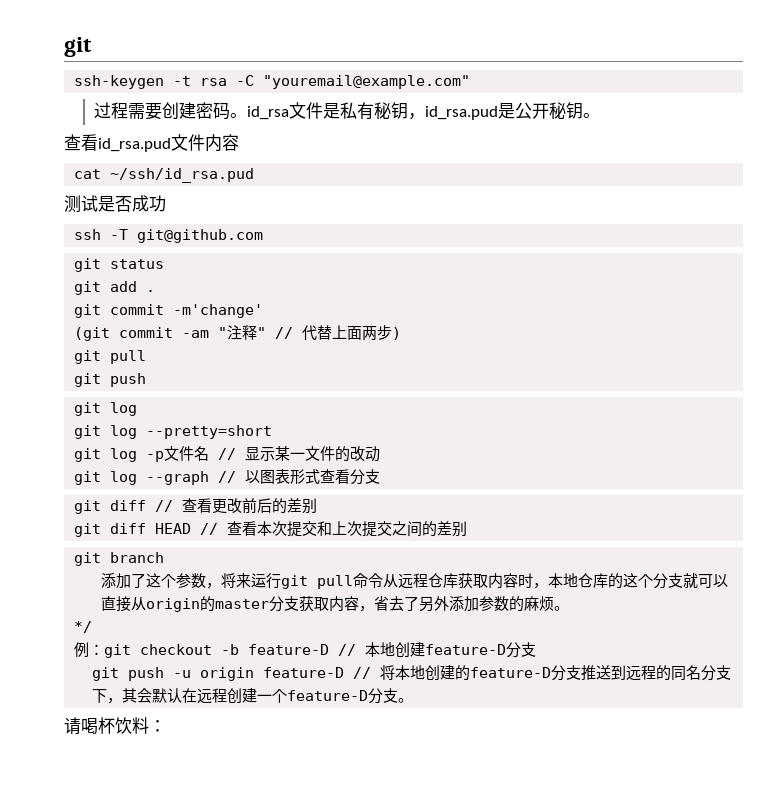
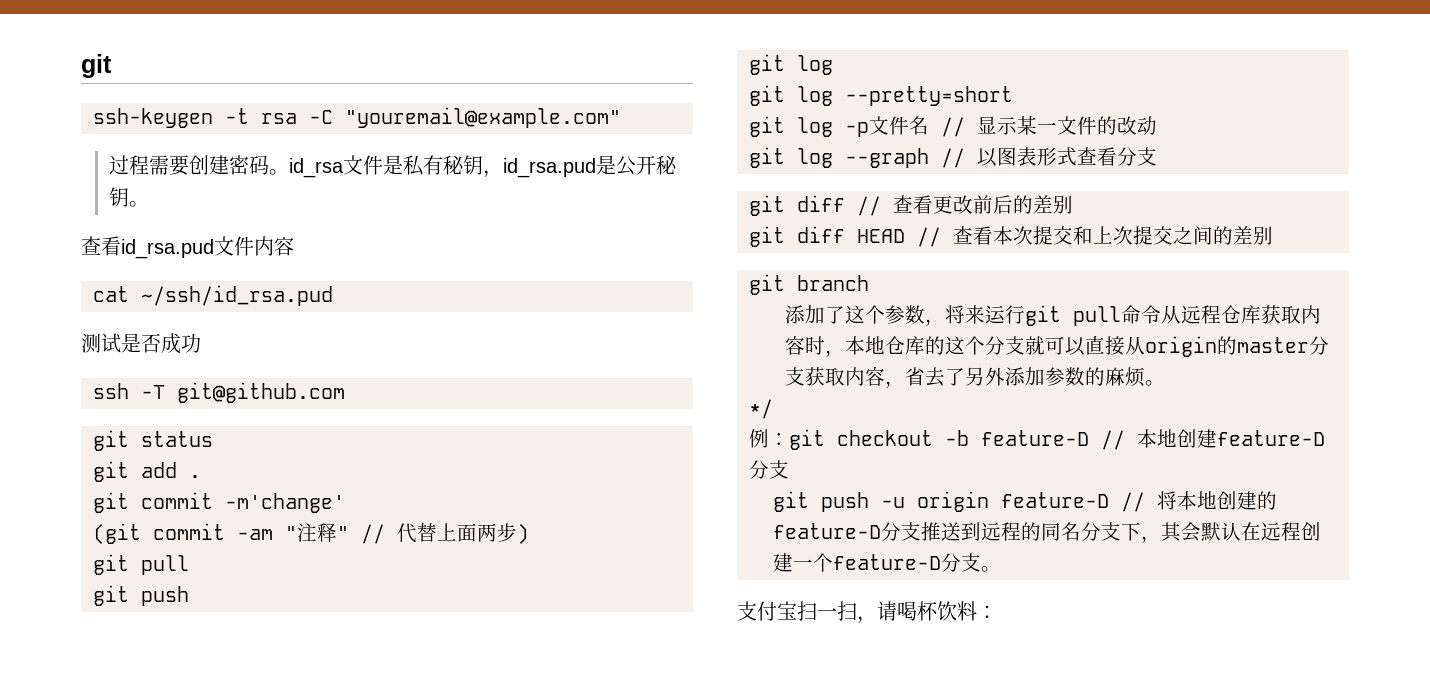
(414, 700) none -> [737,601,877,624] 支付宝扫一扫，

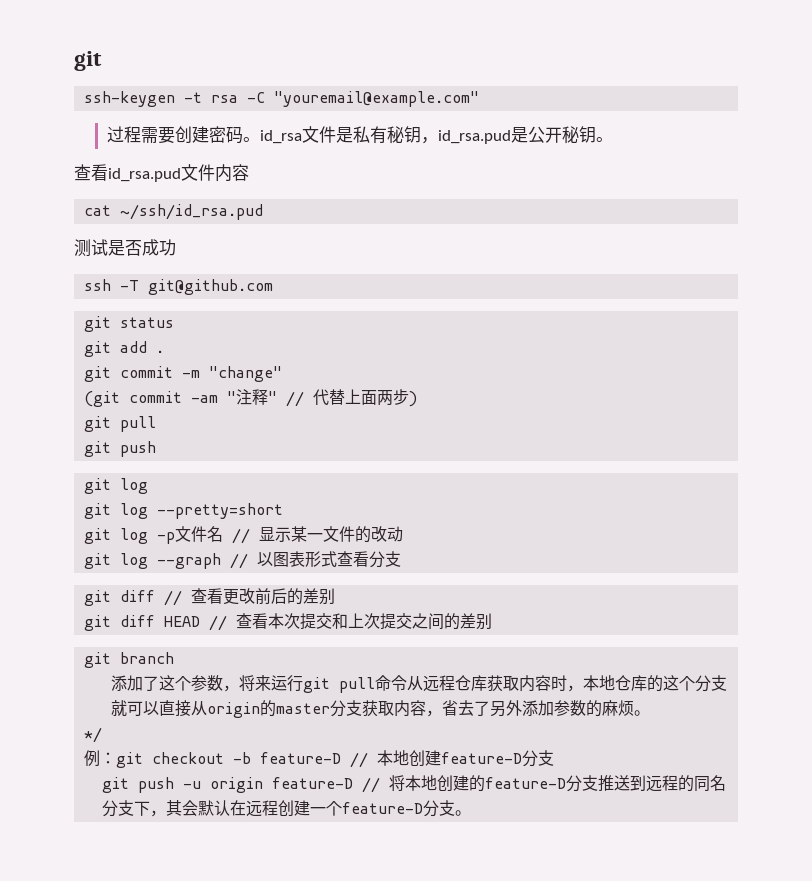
[225,493,345,513] -m'change' -> [182,366,283,382] -m "change"
[737,601,997,624] // 支付宝扫一扫，请喝杯饮料： -> (472, 813) none

